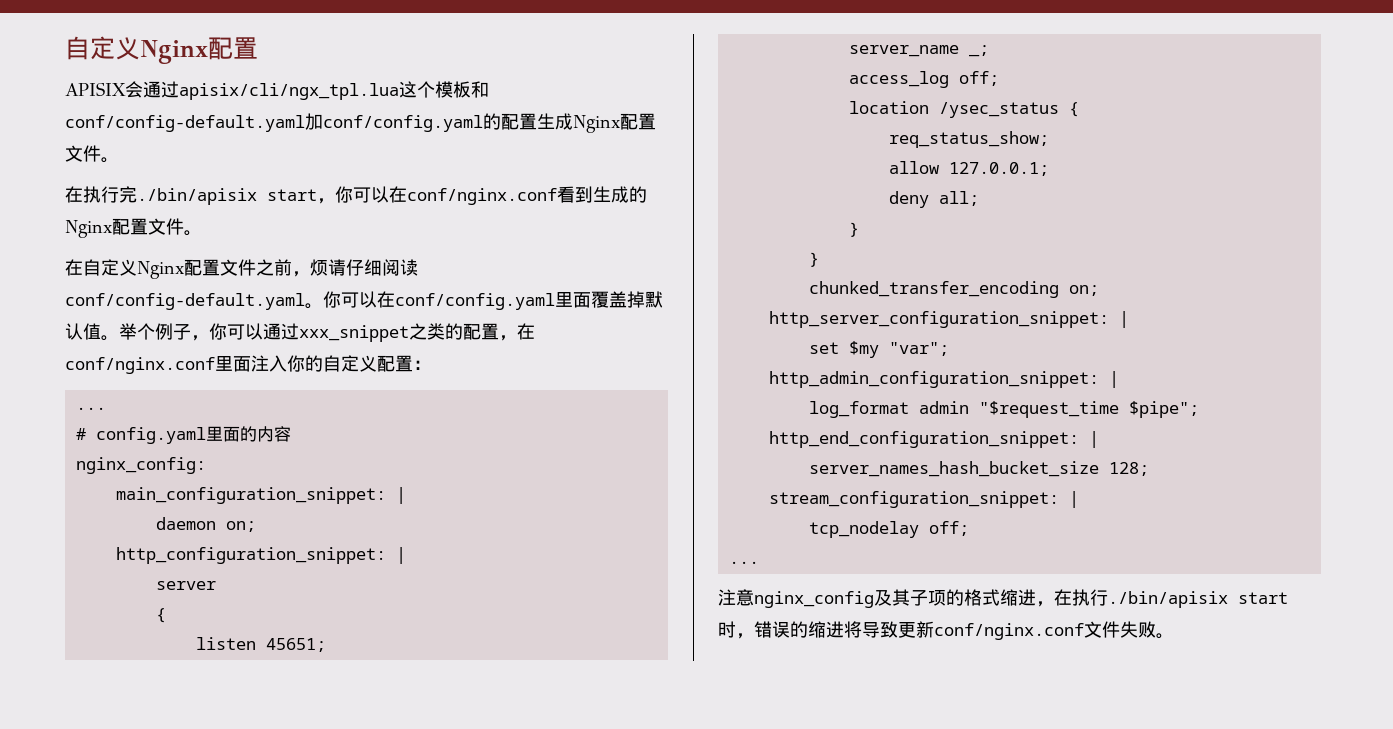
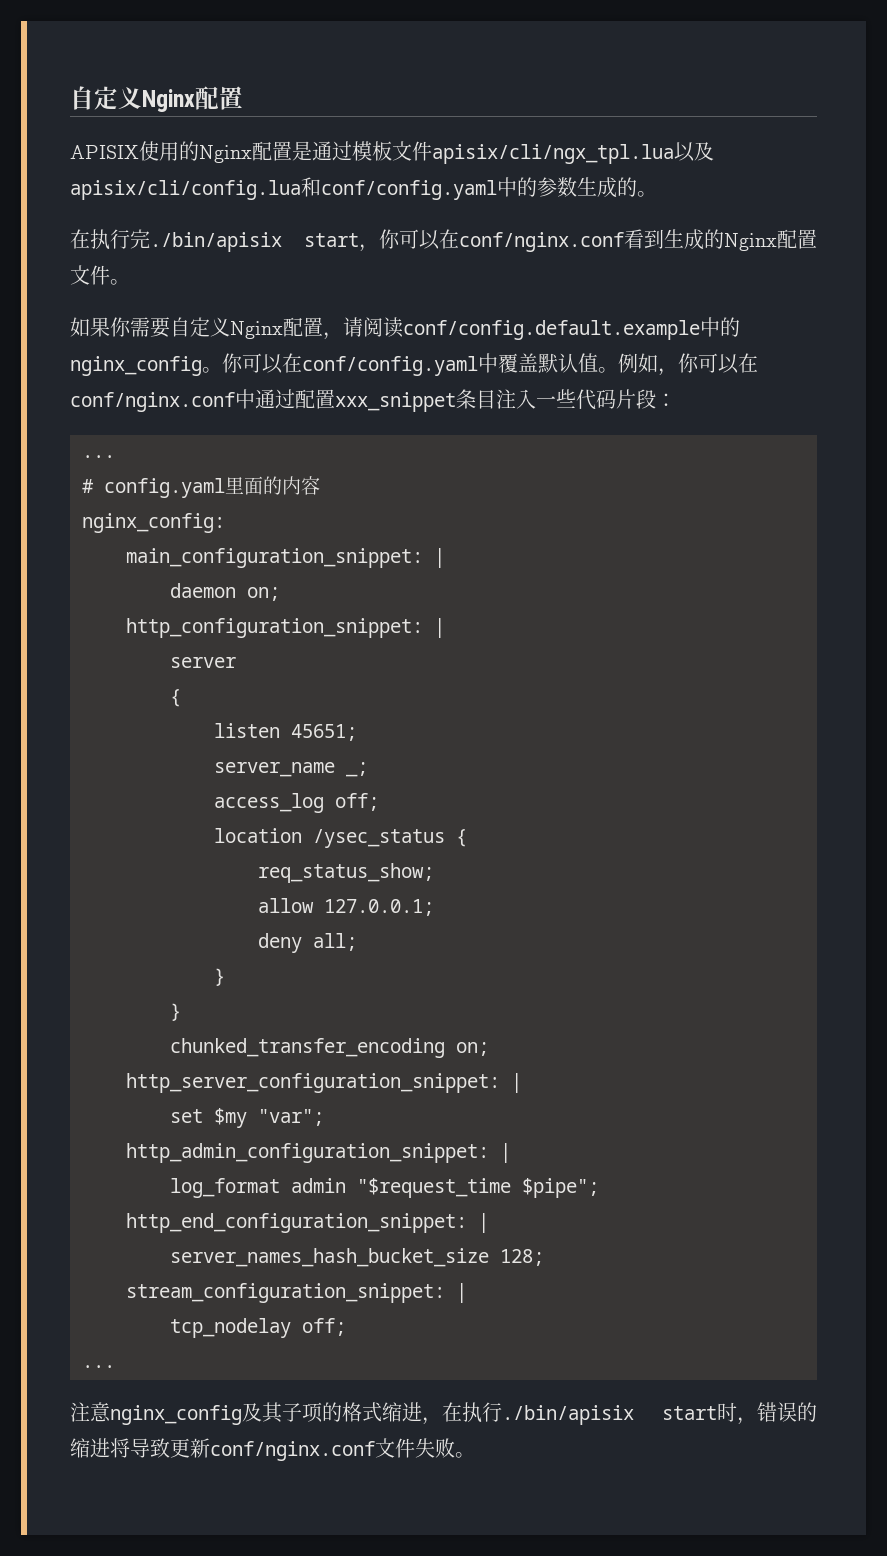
[125,81,489,100] [65,113,656,133] [65,145,101,162] 会通过apisix/cli/ngx_tpl.lua这个模板和conf/config-default.yaml加conf/config.yaml的配置生成Nginx配置文件 -> [139,141,714,164] [70,177,637,200] 使用的Nginx配置是通过模板文件apisix/cli/ngx_tpl.lua以及apisix/cli/config.lua和conf/config.yaml中的参数生成的
[65,259,418,279] [65,291,663,310] [65,323,535,342] [65,355,413,374] 在自定义Nginx配置文件之前，烦请仔细阅读conf/config-default.yaml。你可以在conf/config.yaml里面覆盖掉默认值。举个例子，你可以通过xxx_snippet之类的配置，在conf/nginx.conf里面注入你的自定义配置 -> [70,317,740,340] [70,353,758,376] [70,389,656,412] 如果你需要自定义Nginx配置，请阅读conf/config.default.example中的nginx_config。你可以在conf/config.yaml中覆盖默认值。例如，你可以在conf/nginx.conf中通过配置xxx_snippet条目注入一些代码片段

